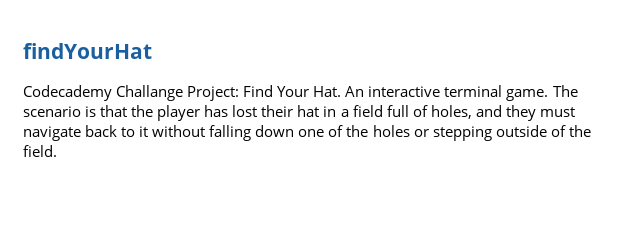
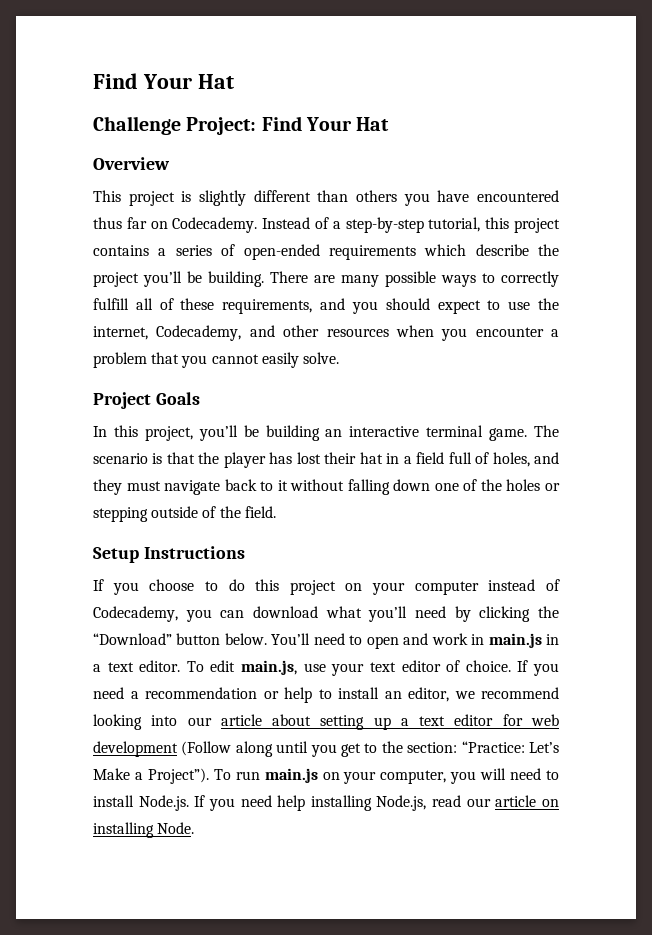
[23,43,152,59] [23,85,365,101] findYourHat // Codecademy Challange Project: Find Your Hat. An -> [93,73,234,89] [93,116,390,135] [93,157,170,170] [93,190,559,206] [93,217,560,233] [93,244,559,260] [93,271,559,287] [93,298,559,314] [93,325,559,341] [93,352,339,368] [93,392,200,409] [93,425,343,441] Find Your Hat // Challenge Project: Find Your Hat // Overview // This project is slightly different than others you have encountered thus far on Codecademy. Instead of a step-by-step tutorial, this project contains a series of open-ended requirements which describe the project you’ll be building. There are many possible ways to correctly fulfill all of these requirements, and you should expect to use the internet, Codecademy, and other resources when you encounter a problem that you cannot easily solve. // Project Goals // In this project, you’ll be building an
(57, 151) none -> [93,546,245,563] [93,579,560,595] [93,606,559,622] [93,633,559,649] [93,660,560,676] [93,687,559,703] [93,714,559,730] [93,741,559,757] [93,768,559,784] [93,795,559,811] [93,822,195,838] // Setup Instructions // If you choose to do this project on your computer instead of Codecademy, you can download what you’ll need by clicking the “Download” button below. You’ll need to open and work in main.js in a text editor. To edit main.js, use your text editor of choice. If you need a recommendation or help to install an editor, we recommend looking into our article about setting up a text editor for web development (Follow along until you get to the section: “Practice: Let’s Make a Project”). To run main.js on your computer, you will need to install Node.js. If you need help installing Node.js, read our article on installing Node.

